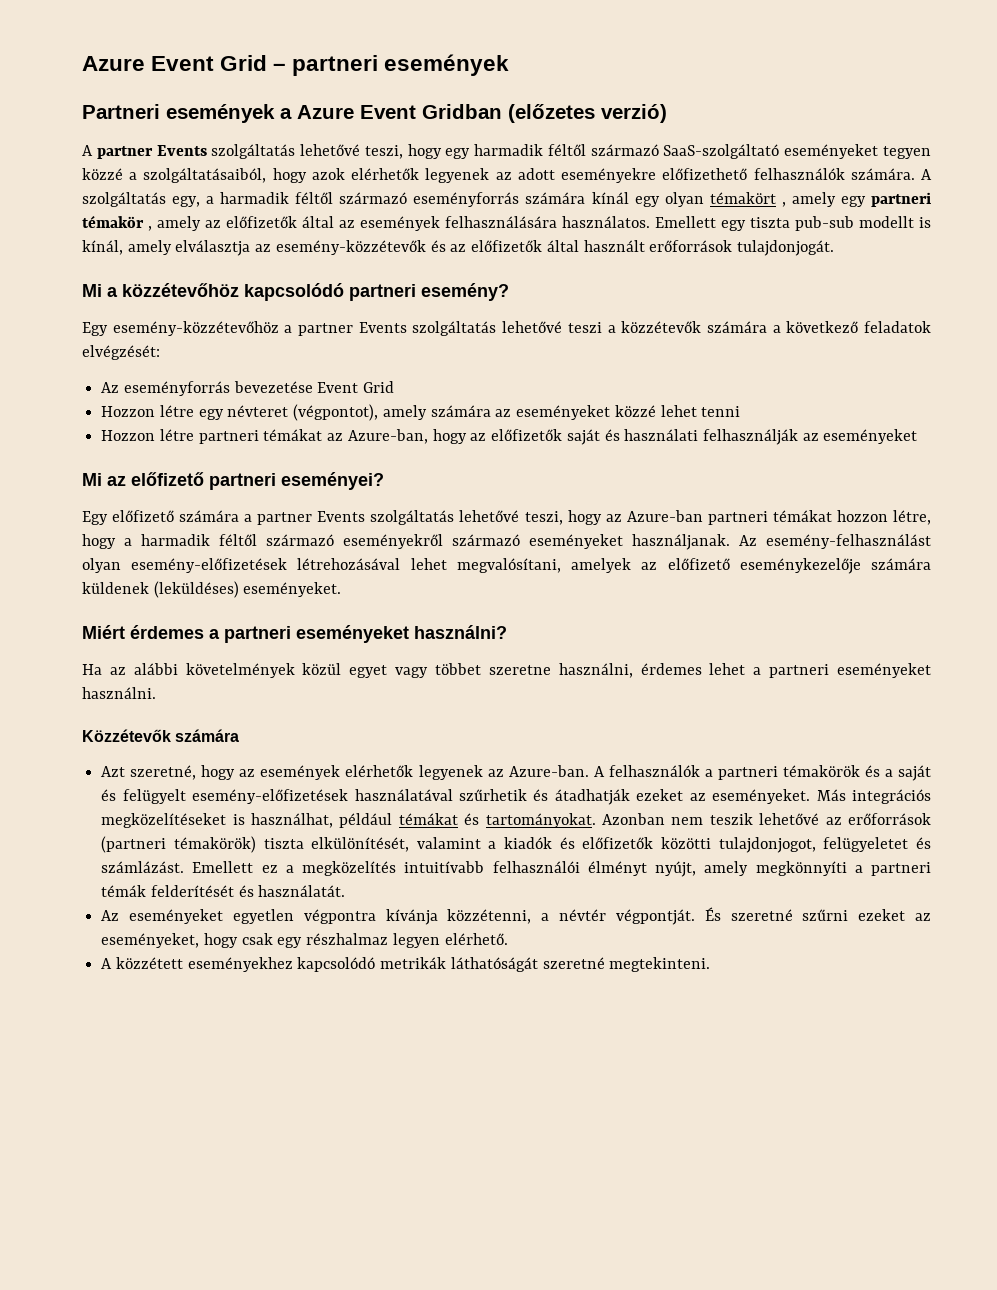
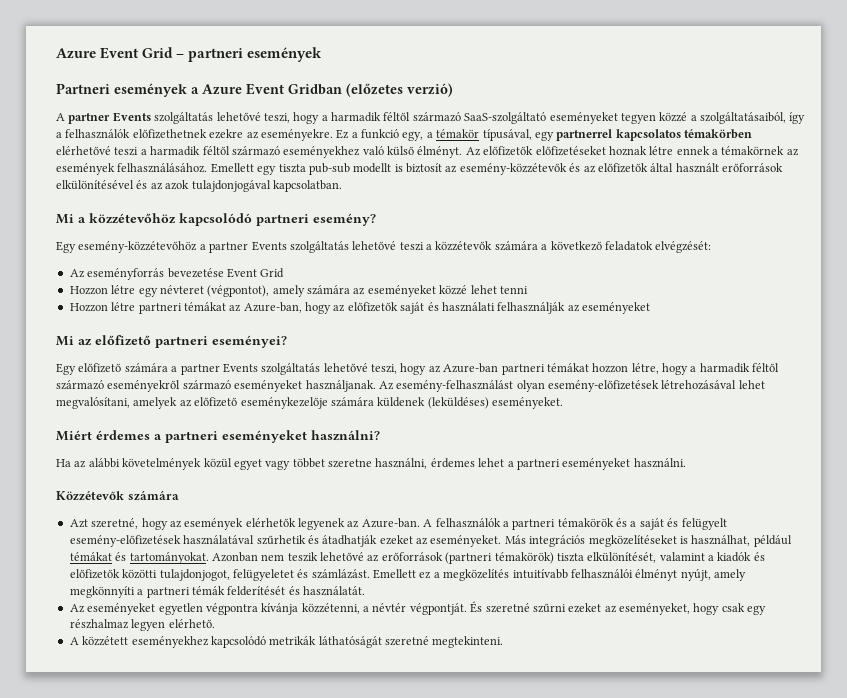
[445,148,471,159] egy -> [321,115,328,121] a
[272,168,933,183] [82,192,932,207] [82,215,650,231] hogy azok elérhetők legyenek az adott eseményekre előfizethető felhasználók számára. A szolgáltatás egy, a harmadik féltől származó eseményforrás számára kínál egy olyan témakört , amely egy partneri témakör , amely az előfizetők által az események felhasználására használatos. -> [789,112,806,124] [56,129,752,141] [56,146,799,158] [56,163,208,175] így a felhasználók előfizethetnek ezekre az eseményekre. Ez a funkció egy, a témakör típusával, egy partnerrel kapcsolatos témakörben elérhetővé teszi a harmadik féltől származó eseményekhez való külső élményt. Az előfizetők előfizetéseket hoznak létre ennek a témakörnek az események felhasználásához.
[82,240,251,256] kínál, amely elválasztja -> [406,163,442,173] biztosít
[736,240,834,256] tulajdonjogát. -> [56,180,342,192] elkülönítésével és az azok tulajdonjogával kapcsolatban.

